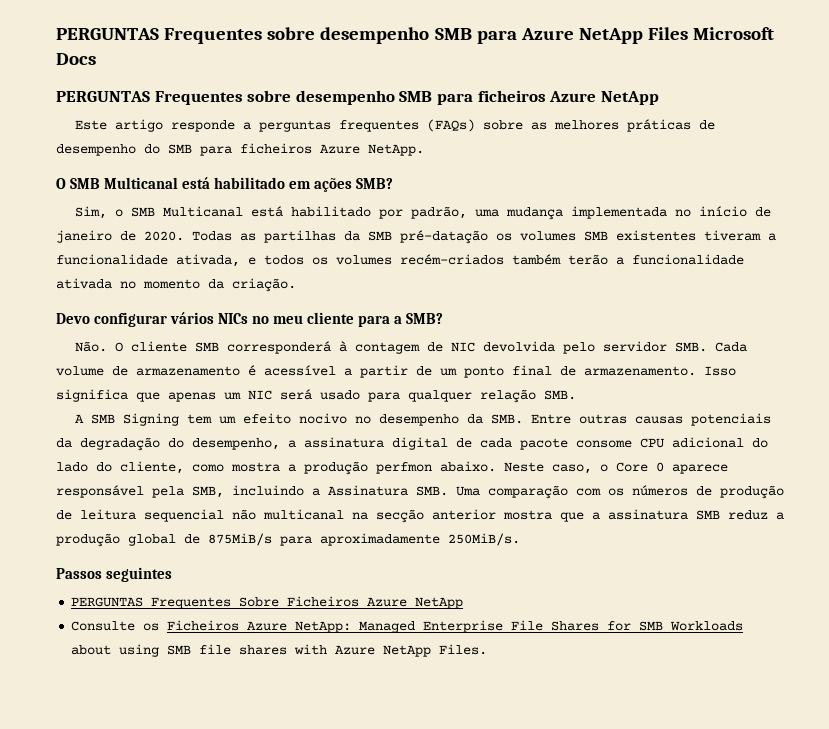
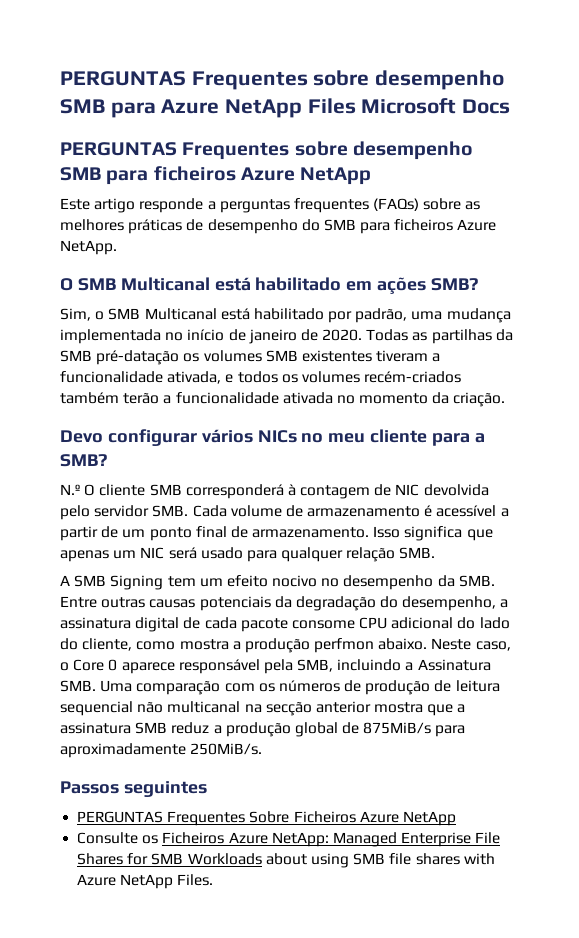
[74,341,107,352] Não. -> [60,484,80,495] N.º

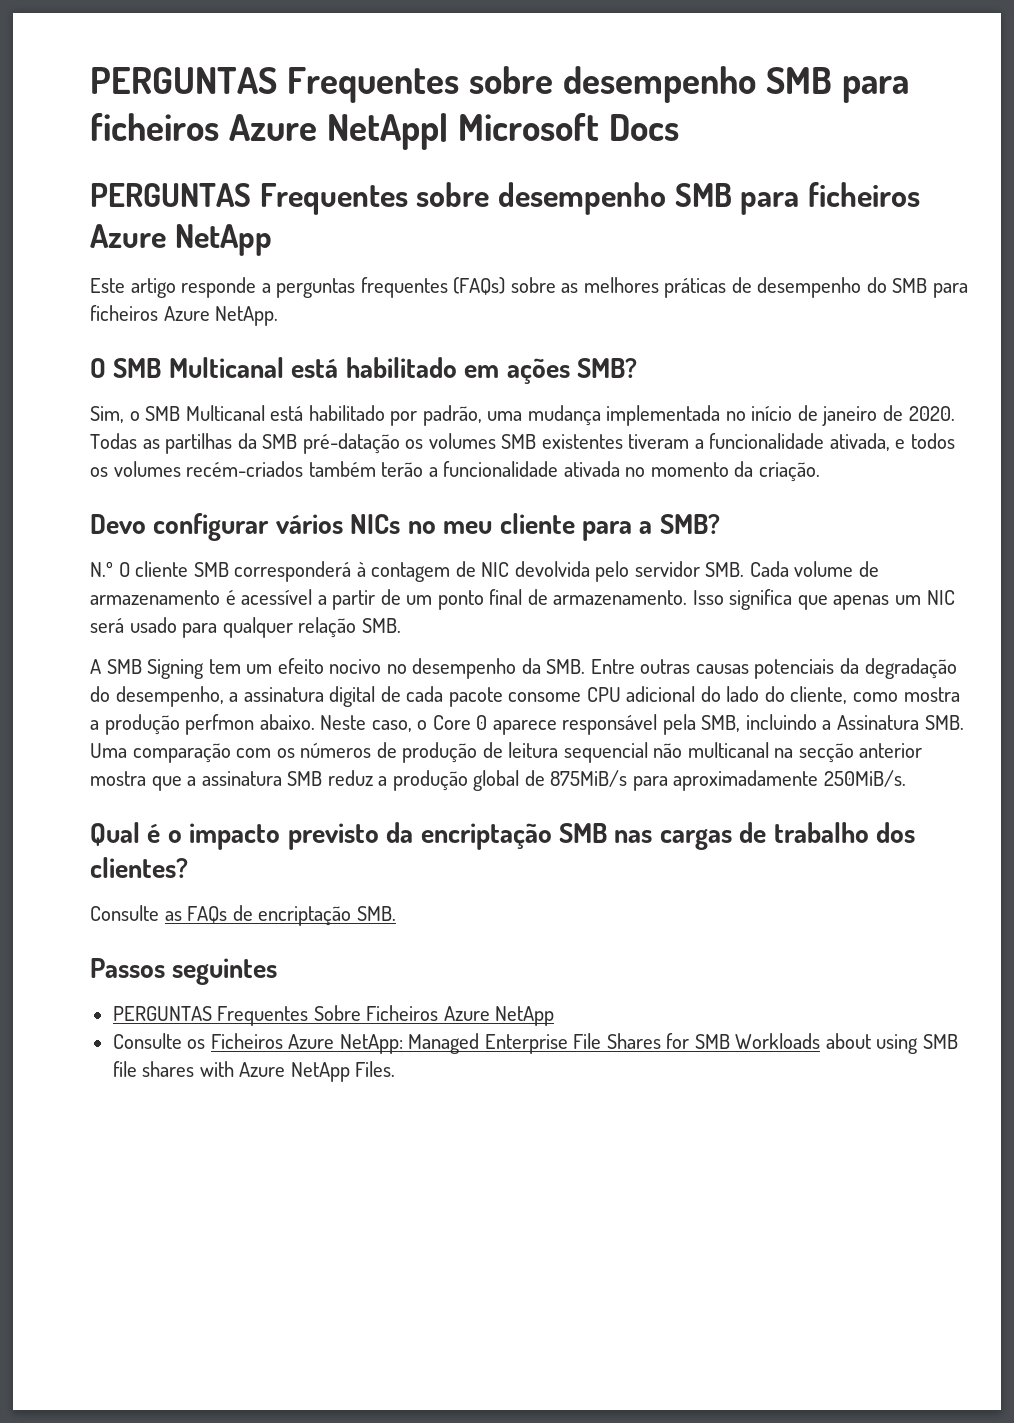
[60,70,505,90] [60,98,356,118] PERGUNTAS Frequentes sobre desempenho SMB para Azure NetApp Files -> [90,66,909,103] [90,113,448,150] PERGUNTAS Frequentes sobre desempenho SMB para ficheiros Azure NetApp|
(263, 749) none -> [90,822,916,850] [90,857,188,878] [90,905,396,926] // Qual é o impacto previsto da encriptação SMB nas cargas de trabalho dos clientes? // Consulte as FAQs de encriptação SMB.

